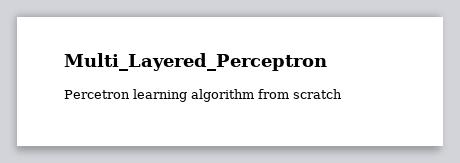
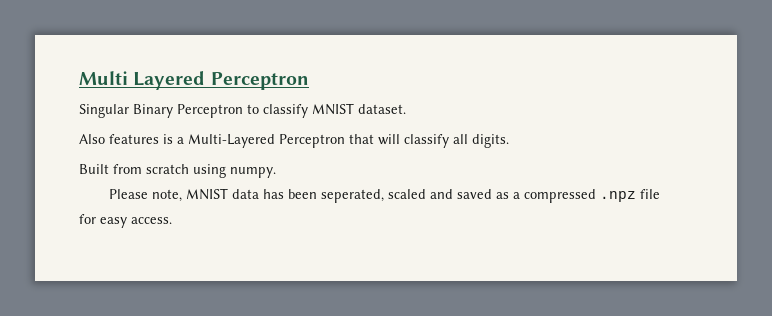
[64,53,327,71] [64,89,342,102] Multi_Layered_Perceptron // Percetron learning algorithm from scratch -> [79,71,309,90] [79,103,406,118] [79,134,509,148] [79,164,276,178] [109,188,661,203] [79,214,172,228] Multi Layered Perceptron // Singular Binary Perceptron to classify MNIST dataset. // Also features is a Multi-Layered Perceptron that will classify all digits. // Built from scratch using numpy. // Please note, MNIST data has been seperated, scaled and saved as a compressed .npz file for easy access.

